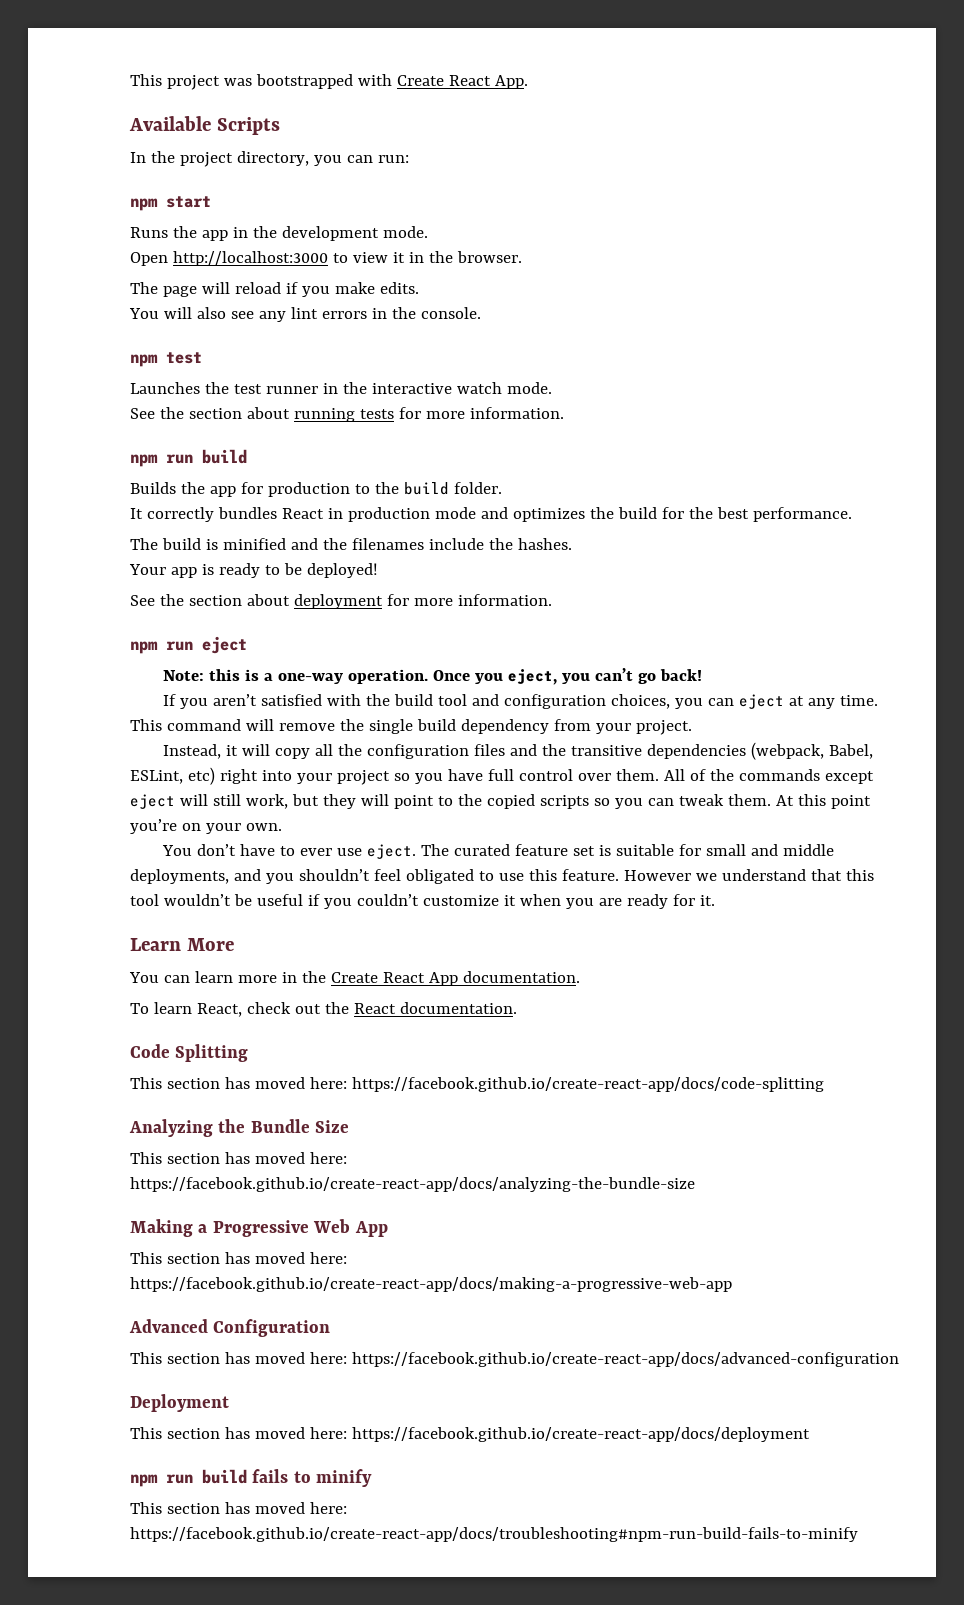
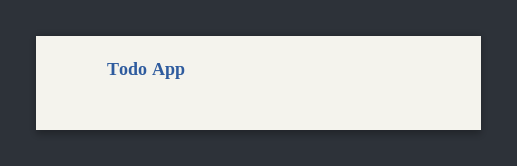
[130,74,528,90] [129,116,280,135] [130,151,409,167] [130,196,211,211] [130,226,428,241] [130,251,522,266] [130,282,419,297] [129,307,481,322] [130,352,202,367] [130,382,552,394] [130,407,564,422] [130,449,247,467] [130,482,502,497] [130,507,852,522] [130,538,572,550] [129,563,378,578] [130,594,552,609] [130,636,247,654] [162,668,702,685] [162,694,878,709] [130,719,692,735] [162,742,873,760] [130,767,874,785] [130,794,871,809] [130,819,282,834] [161,844,834,859] [130,869,874,884] [130,894,715,909] [130,938,234,951] [129,971,580,986] [130,1002,517,1017] [130,1044,249,1062] [130,1077,824,1092] [129,1119,350,1137] [130,1152,347,1164] [130,1177,695,1192] [130,1219,388,1237] [130,1252,347,1264] [130,1277,732,1292] [129,1319,331,1337] [130,1352,899,1367] [130,1394,229,1412] [130,1427,810,1442] [130,1469,373,1487] [130,1502,347,1514] [130,1527,858,1542] This project was bootstrapped with Create React App. // Available Scripts // In the project directory, you can run: // npm start // Runs the app in the development mode. // Open http://localhost:3000 to view it in the browser. // The page will reload if you make edits. // You will also see any lint errors in the console. // npm test // Launches the test runner in the interactive watch mode. // See the section about running tests for more information. // npm run build // Builds the app for production to the build folder. // It correctly bundles React in production mode and optimizes the build for the best performance. // The build is minified and the filenames include the hashes. // Your app is ready to be deployed! // See the section about deployment for more information. // npm run eject // Note: this is a one-way operation. Once you eject, you can’t go back! // If you aren’t satisfied with the build tool and configuration choices, you can eject at any time. This command will remove the single build dependency from your project. // Instead, it will copy all the configuration files and the transitive dependencies (webpack, Babel, ESLint, etc) right into your project so you have full control over them. All of the commands except eject will still work, but they will point to the copied scripts so you can tweak them. At this point you’re on your own. // You don’t have to ever use eject. The curated feature set is suitable for small and middle deployments, and you shouldn’t feel obligated to use this feature. However we understand that this tool wouldn’t be useful if you couldn’t customize it when you are ready for it. // Learn More // You can learn more in the Create React App documentation. // To learn React, check out the React documentation. // Code Splitting // This section has moved here: https://facebook.github.io/create-react-app/docs/code-splitting // Analyzing the Bundle Size // This section has moved here: https://facebook.github.io/create-react-app/docs/analyzing-the-bundle-size // Making a Progressive Web App // This section has moved here: https://facebook.github.io/create-react-app/docs/making-a-progressive-web-app // Advanced Configuration // This section has moved here: https://facebook.github.io/create-react-app/docs/advanced-configuration // Deployment // This section has moved here: https://facebook.github.io/create-react-app/docs/deployment // npm run build fails to minify // This section has moved here: https://facebook.github.io/create-react-app/docs/troubleshooting#npm-run-build-fails-to-minify -> [107,62,185,79] Todo App

